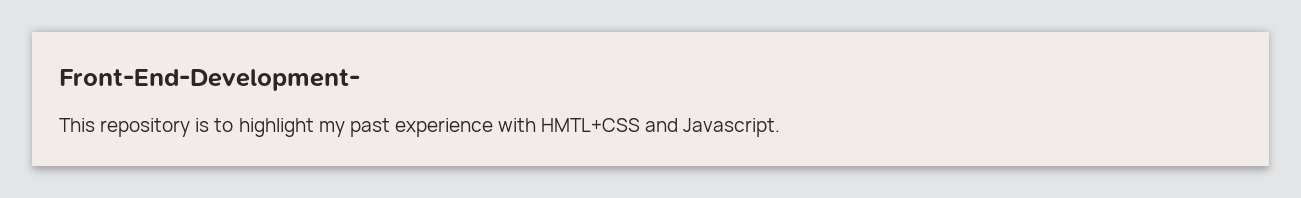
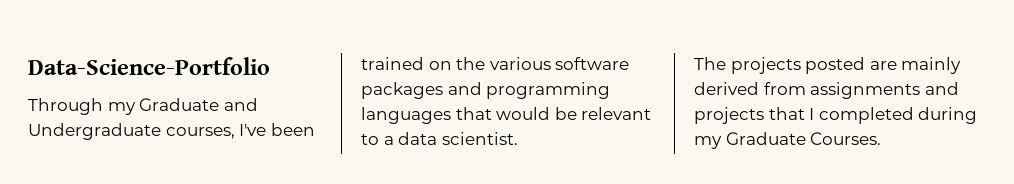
[59,69,360,91] [59,118,781,137] Front-End-Development- // This repository is to highlight my past experience with HMTL+CSS and Javascript. -> [28,57,270,75] [28,98,258,115] [28,123,315,140] [361,57,630,70] [361,82,611,99] [361,107,652,124] [361,132,518,145] [694,57,962,74] [694,82,959,99] [694,107,978,124] [694,132,882,149] Data-Science-Portfolio // Through my Graduate and Undergraduate courses, I've been trained on the various software packages and programming languages that would be relevant to a data scientist. // The projects posted are mainly derived from assignments and projects that I completed during my Graduate Courses.

